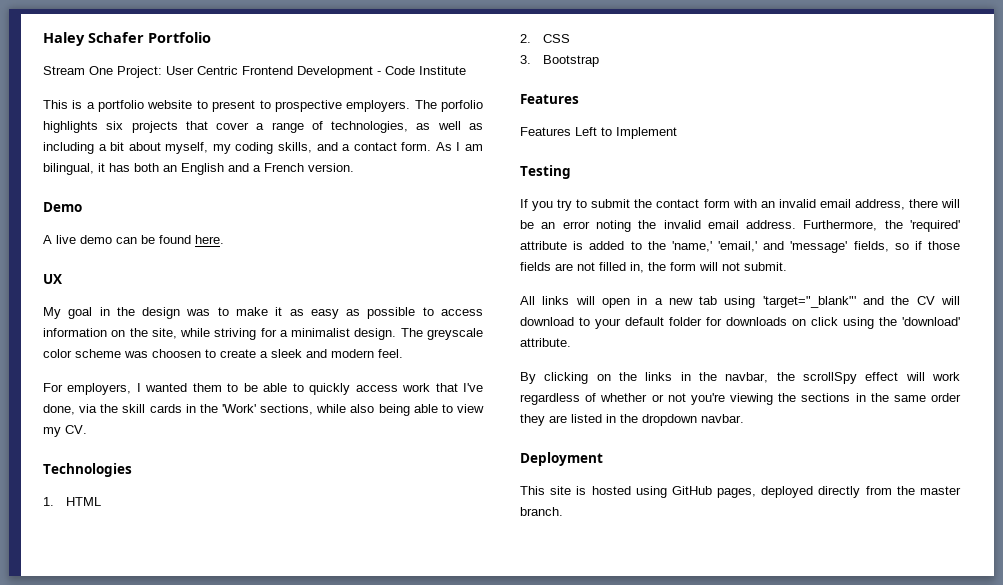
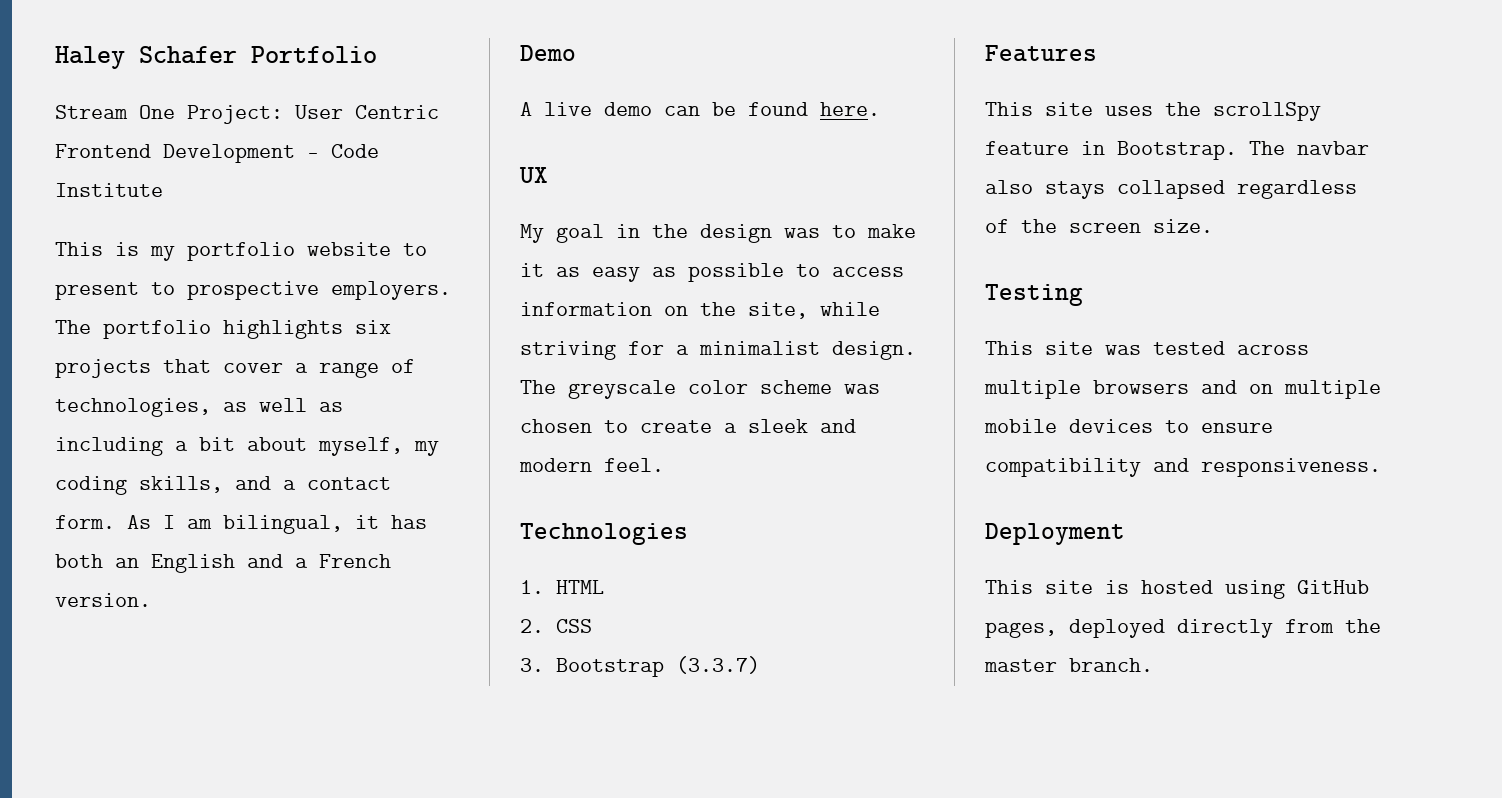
[86,102,95,109] a -> [150,246,175,261] my
[441,100,484,112] porfolio -> [103,320,211,339] portfolio
[152,349,201,358] choosen -> [520,419,592,433] chosen
[43,383,483,395] [43,404,485,416] [43,425,87,437] // For employers, I wanted them to be able to quickly access work that I've done, via the skill cards in the 'Work' sections, while also being able to view my CV. -> (664, 465) none
(599, 61) none -> [675,656,760,674] (3.3.7)
[520,127,677,139] [520,165,571,179] [520,199,960,211] [520,220,960,232] [520,241,960,253] [520,262,787,273] [520,296,961,308] [520,317,960,329] [520,338,571,347] [520,372,960,384] [520,393,961,405] [520,414,744,426] Features Left to Implement // Testing // If you try to submit the contact form with an invalid email address, there will be an error noting the invalid email address. Furthermore, the 'required' attribute is added to the 'name,' 'email,' and 'message' fields, so if those fields are not filled in, the form will not submit. // All links will open in a new tab using 'target="_blank"' and the CV will download to your default folder for downloads on click using the 'download' attribute. // By clicking on the links in the navbar, the scrollSpy effect will work regardless of whether or not you're viewing the sections in the same order they are listed in the dropdown navbar. -> [985,102,1321,121] [985,141,1369,160] [985,180,1357,199] [985,219,1213,233] [985,284,1083,306] [985,341,1309,355] [984,380,1381,399] [984,419,1273,433] [985,458,1381,477] This site uses the scrollSpy feature in Bootstrap. The navbar also stays collapsed regardless of the screen size. // Testing // This site was tested across multiple browsers and on multiple mobile devices to ensure compatibility and responsiveness.

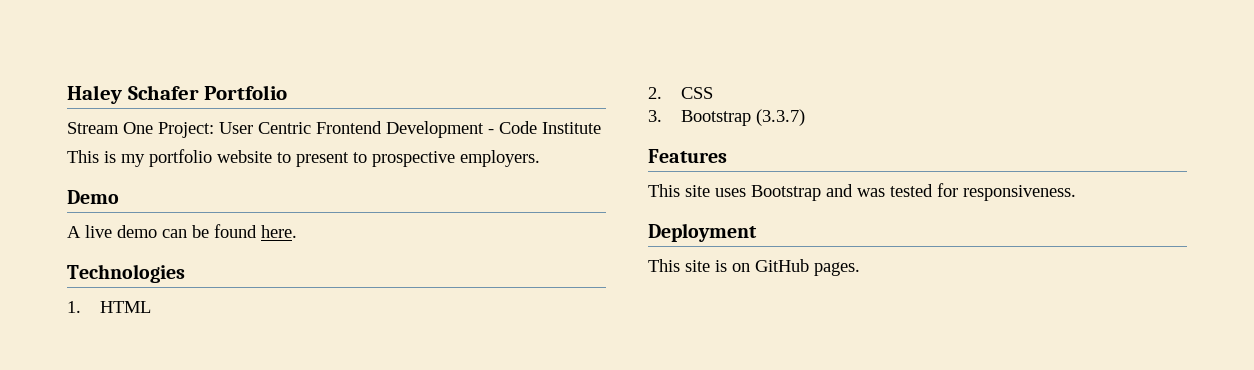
[55,320,391,339] [55,359,415,378] [55,398,343,417] [55,437,439,456] [55,476,391,495] [55,515,427,534] [55,554,391,573] [55,593,151,607] The portfolio highlights six projects that cover a range of technologies, as well as including a bit about myself, my coding skills, and a contact form. As I am bilingual, it has both an English and a French version. -> (540, 158) none
[519,167,548,183] [520,224,916,243] [520,263,904,282] [520,302,880,319] [520,341,916,360] [520,380,880,399] [520,419,856,433] [519,458,664,472] // UX // My goal in the design was to make it as easy as possible to access information on the site, while striving for a minimalist design. The greyscale color scheme was chosen to create a sleek and modern feel. -> (297, 231) none
[1165,102,1321,121] [985,141,1369,160] [985,180,1357,199] [985,219,1213,233] [985,284,1083,306] [985,341,1309,355] [984,380,1381,399] [984,419,1273,433] [985,458,1189,477] the scrollSpy feature in Bootstrap. The navbar also stays collapsed regardless of the screen size. // Testing // This site was tested across multiple browsers and on multiple mobile devices to ensure compatibility and -> [751,183,958,201] Bootstrap and was tested for
[1141,580,1369,599] [985,619,1381,638] [984,658,1153,672] hosted using GitHub pages, deployed directly from the master branch. -> [732,259,860,276] on GitHub pages.

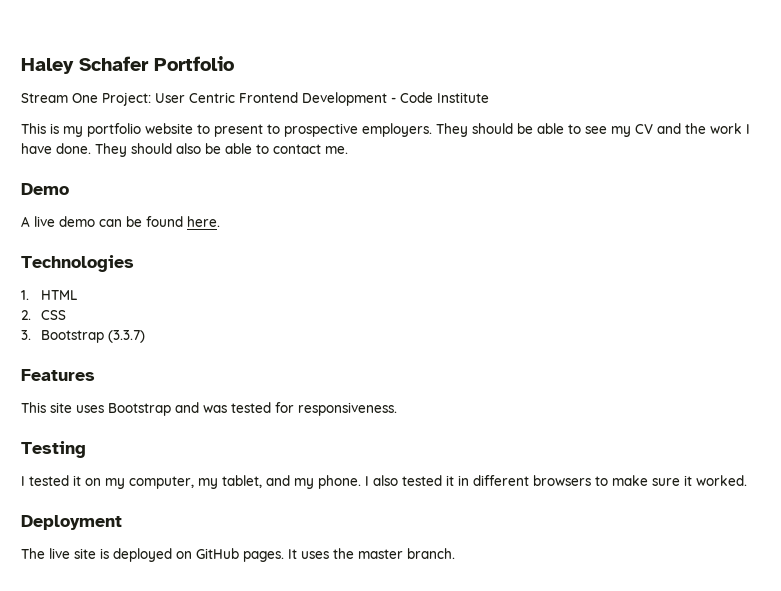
(540, 158) none -> [436,123,750,137] [21,143,348,157] They should be able to see my CV and the work I have done. They should also be able to contact me.
(1076, 193) none -> [21,441,86,458] [21,475,747,489] // Testing // I tested it on my computer, my tablet, and my phone. I also tested it in different browsers to make sure it worked.
[648,259,680,272] This -> [21,548,70,559] The live
(727, 266) none -> [113,548,172,562] deployed
(860, 269) none -> [288,548,455,559] It uses the master branch.

